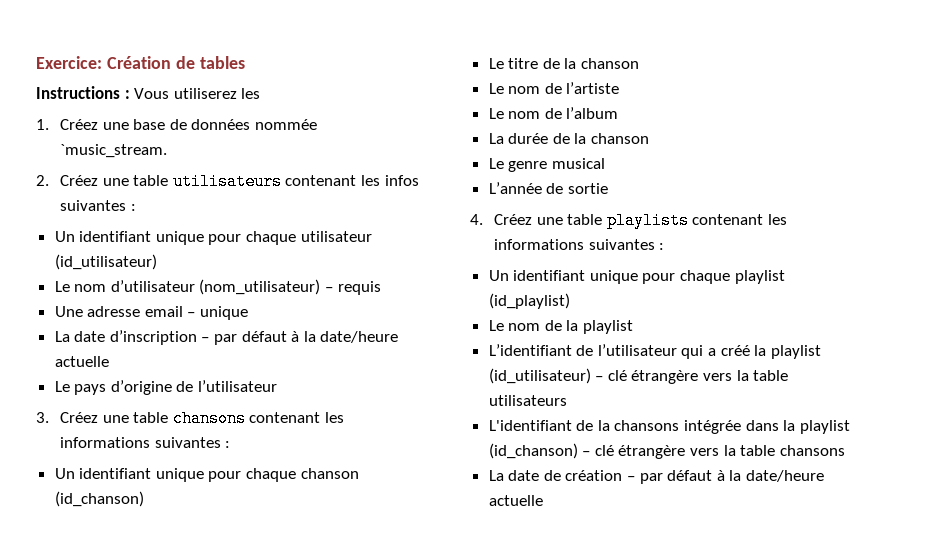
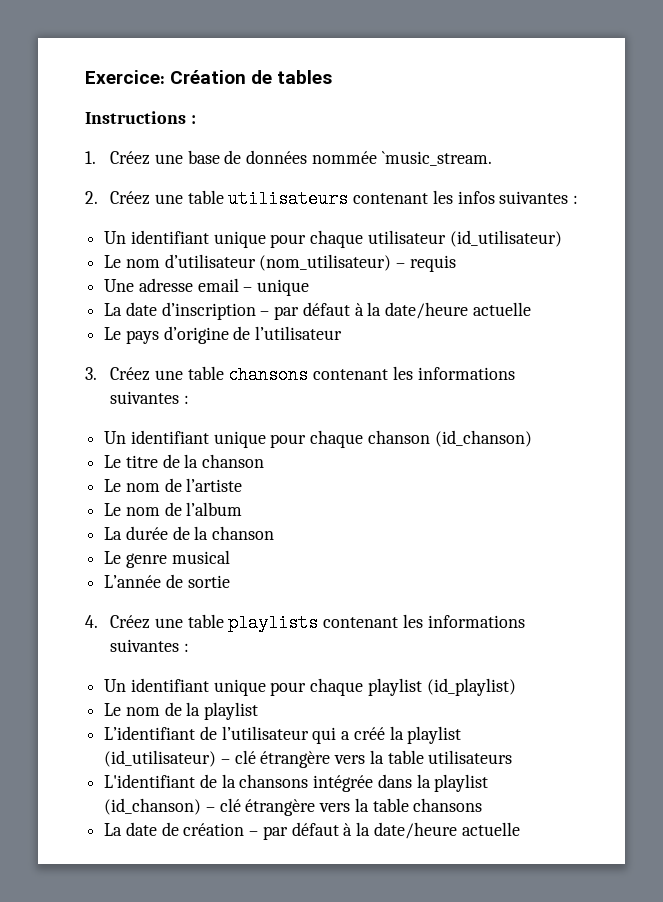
[134,88,261,99] Vous utiliserez les -> (196, 119) none

